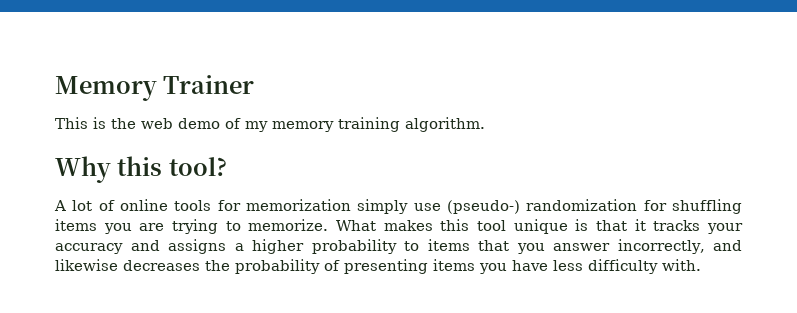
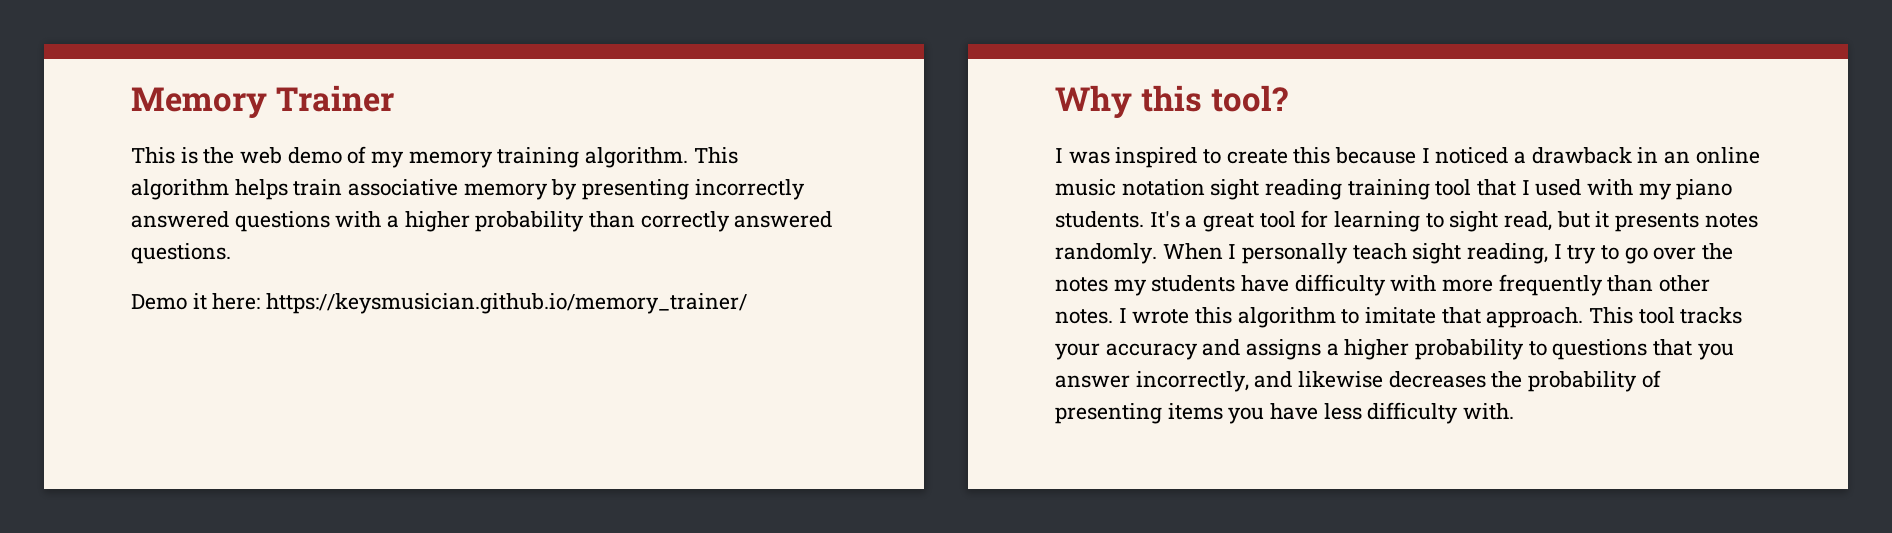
[55,156,227,183] [54,199,742,214] [55,219,646,234] // Why this tool? // A lot of online tools for memorization simply use (pseudo-) randomization for shuffling items you are trying to memorize. What makes this tool unique is that it -> [693,147,738,164] [131,179,805,200] [131,211,833,232] [131,243,231,264] [131,293,748,314] [1055,85,1288,119] [1055,147,1760,168] [1055,179,1733,200] [1055,210,1758,232] [1055,243,1734,264] [1055,274,1711,296] [1055,307,1675,328] This algorithm helps train associative memory by presenting incorrectly answered questions with a higher probability than correctly answered questions. // Demo it here: https://keysmusician.github.io/memory_trainer/ // Why this tool? // I was inspired to create this because I noticed a drawback in an online music notation sight reading training tool that I used with my piano students. It's a great tool for learning to sight read, but it presents notes randomly. When I personally teach sight reading, I try to go over the notes my students have difficulty with more frequently than other notes. I wrote this algorithm to imitate that approach. This tool
[427,239,470,251] items -> [1552,339,1648,360] questions

